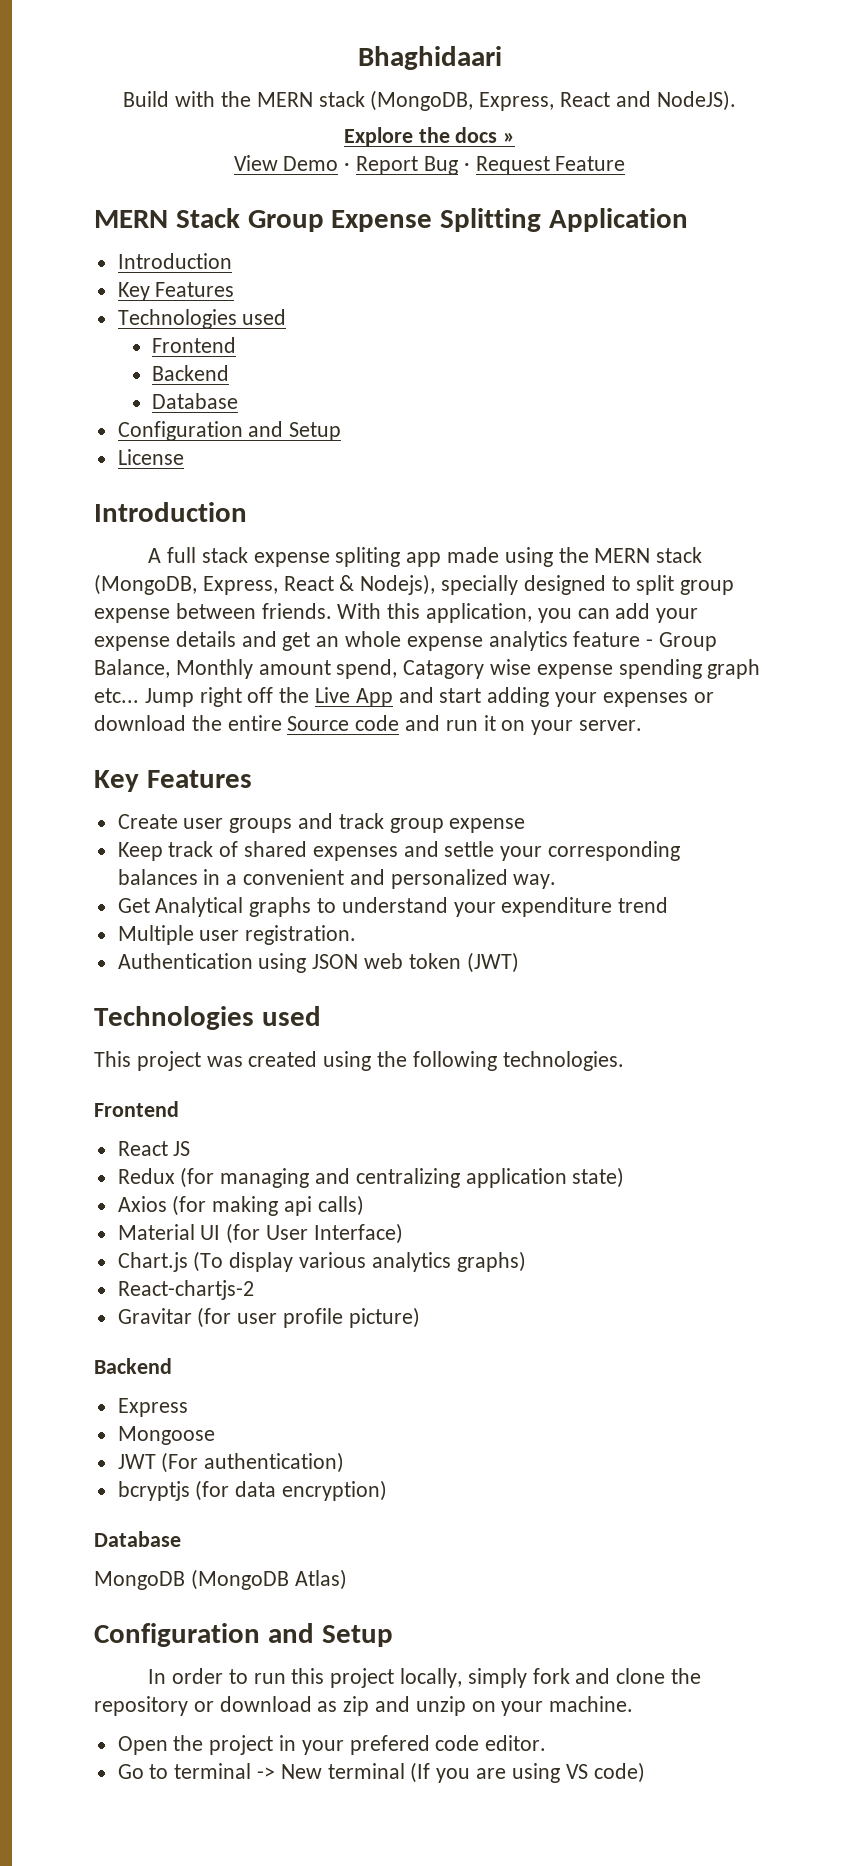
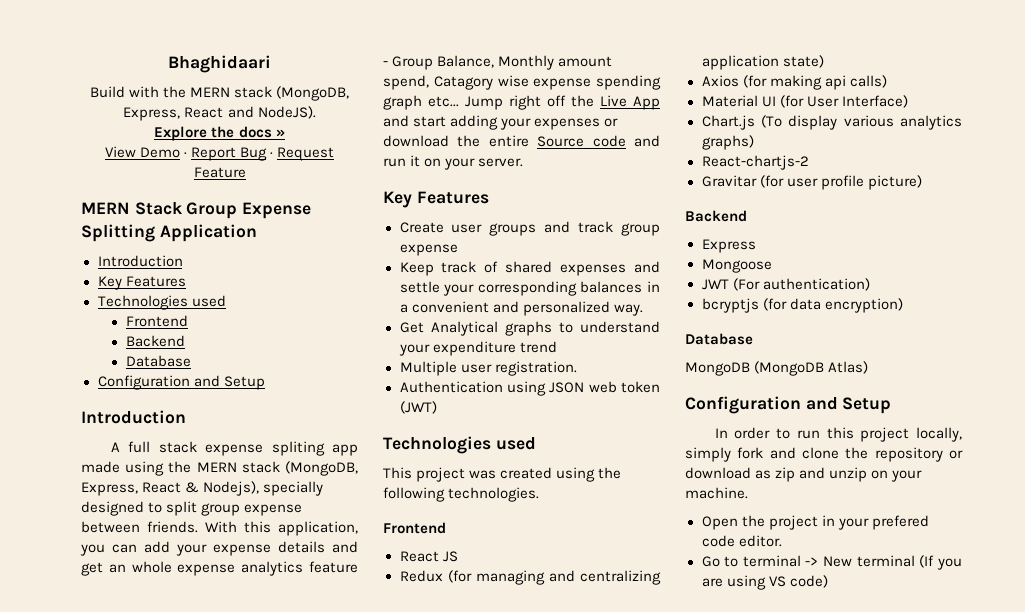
[117,449,184,465] // License -> (265, 383) none

